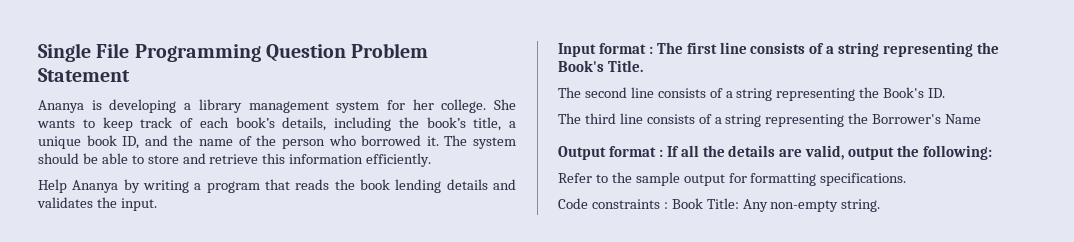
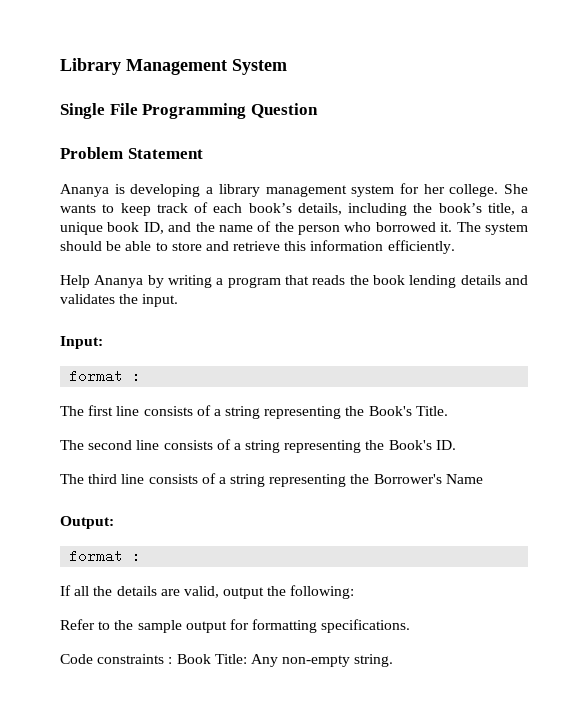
(38, 52) none -> [60,58,287,75] Library Management System //
(346, 53) none -> (318, 110) //
[558,43,653,57] Input format : -> [60,336,103,349] [69,369,142,383] Input: // format : //
[558,146,663,160] Output format : -> [60,516,114,529] [69,549,142,563] Output: // format : //

